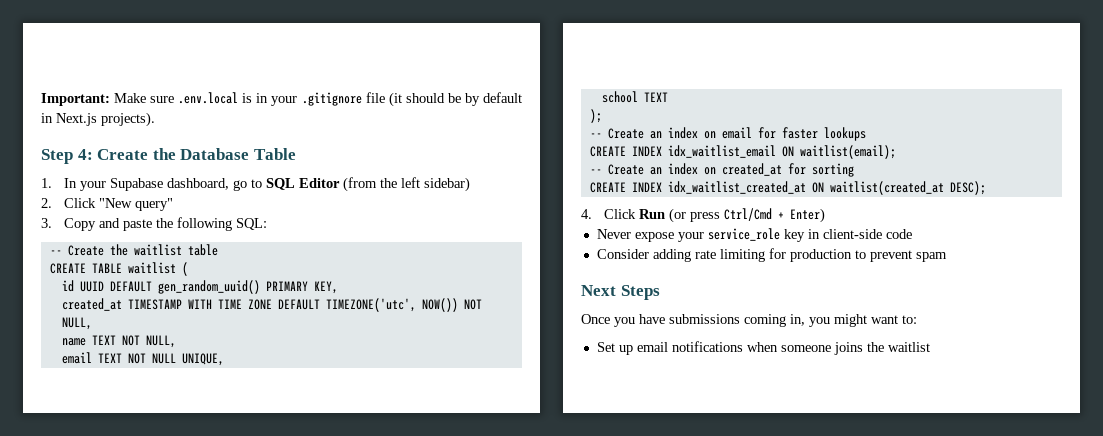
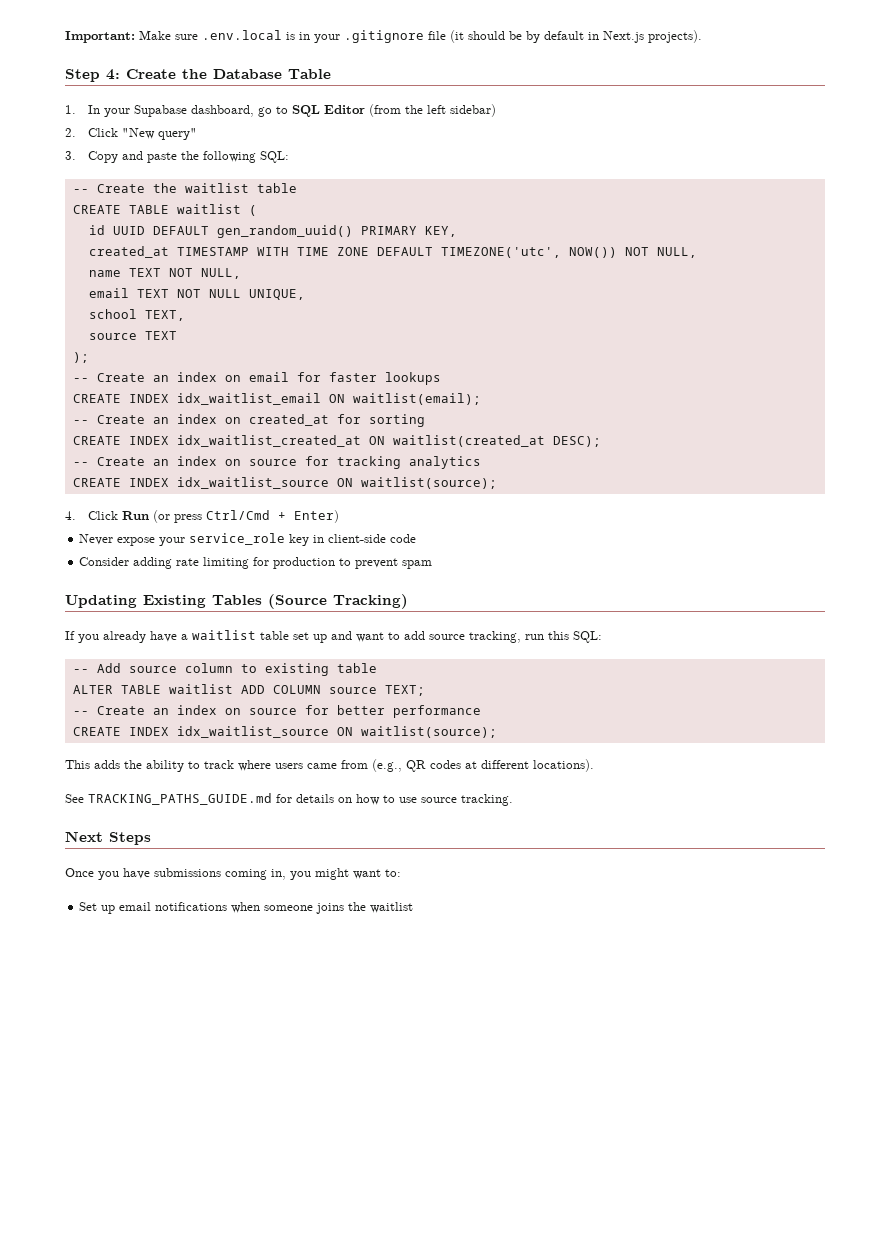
(638, 97) none -> [144,310,185,321] [88,333,137,340] TEXT, // source
(986, 188) none -> [72,456,481,469] [72,477,497,489] // -- Create an index on source for tracking analytics // CREATE INDEX idx_waitlist_source ON waitlist(source);
(947, 257) none -> [65,594,408,609] [65,630,602,643] [72,663,377,676] [72,684,425,696] [72,705,481,718] [72,726,497,738] [65,759,594,772] [65,793,513,806] // Updating Existing Tables (Source Tracking) // If you already have a waitlist table set up and want to add source tracking, run this SQL: // -- Add source column to existing table // ALTER TABLE waitlist ADD COLUMN source TEXT; // -- Create an index on source for better performance // CREATE INDEX idx_waitlist_source ON waitlist(source); // This adds the ability to track where users came from (e.g., QR codes at different locations). // See TRACKING_PATHS_GUIDE.md for details on how to use source tracking.

